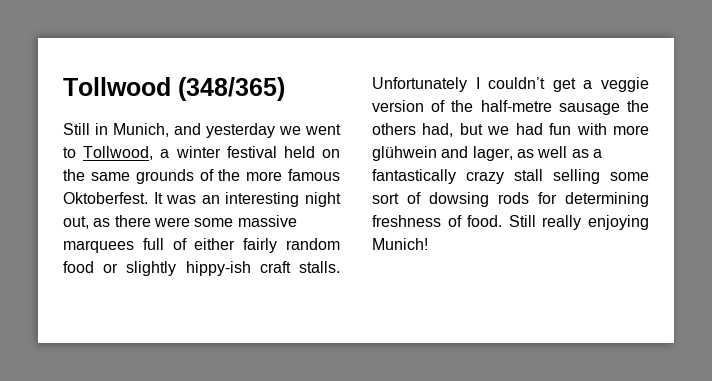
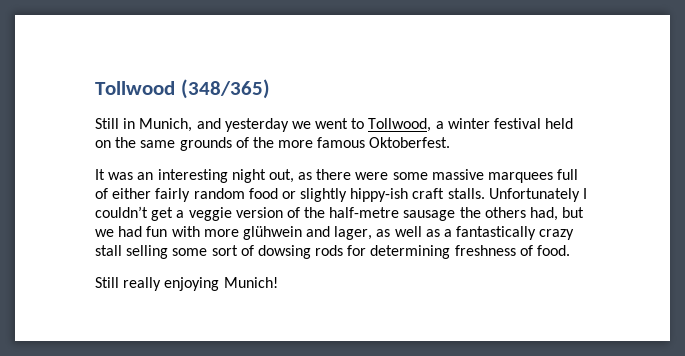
(148, 198) none -> (451, 142) //
(503, 221) none -> (571, 250) //

